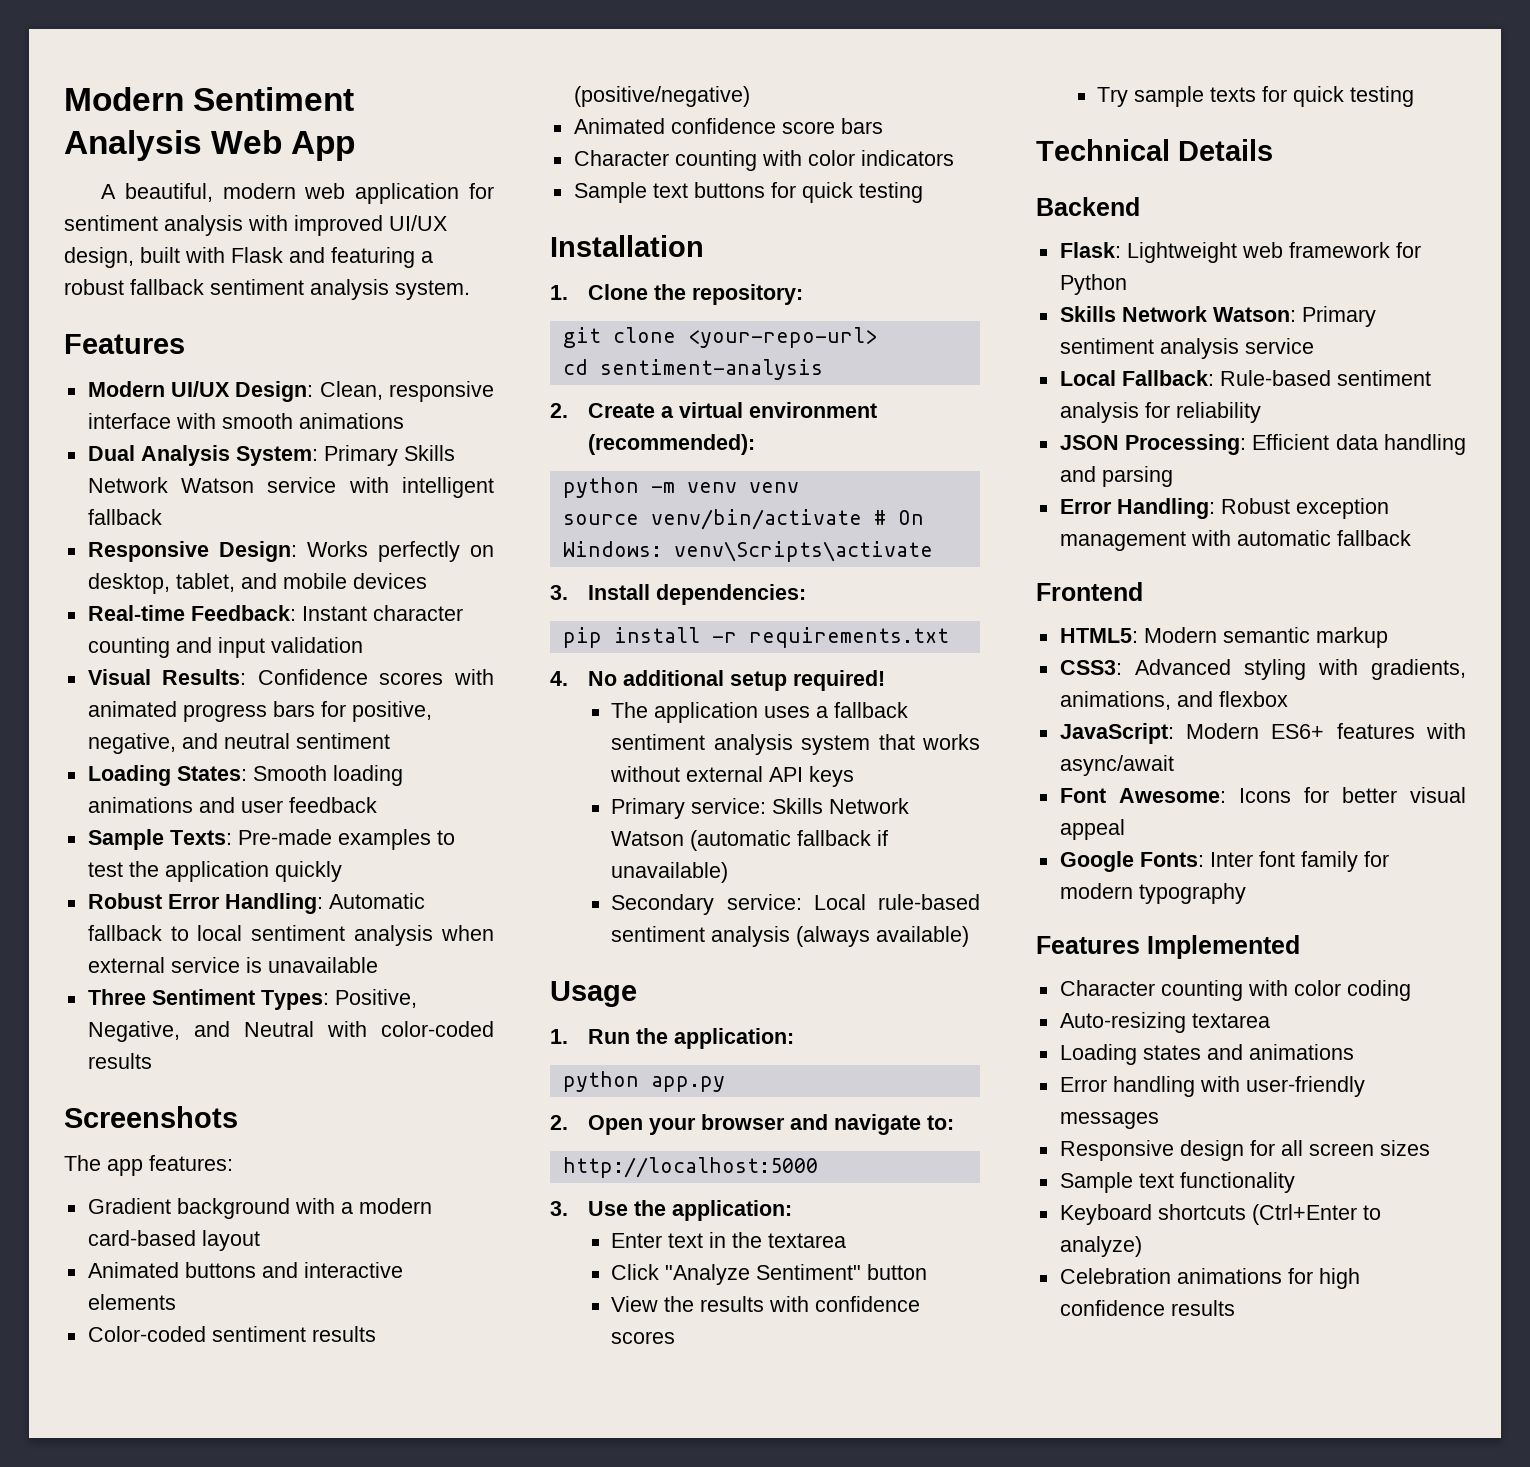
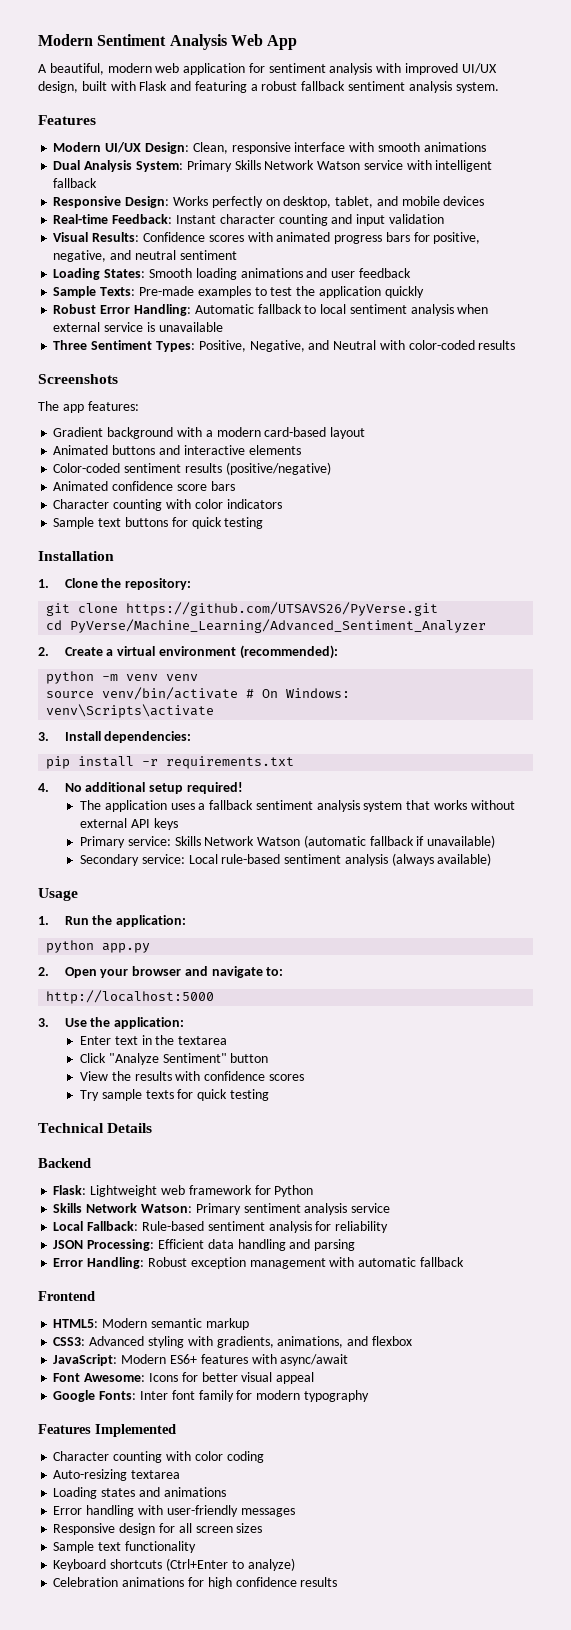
[687,327,877,348] <your-repo-url> -> [126,602,439,616] https://github.com/UTSAVS26/PyVerse.git
[599,359,823,380] sentiment-analysis -> [70,619,487,633] PyVerse/Machine_Learning/Advanced_Sentiment_Analyzer

